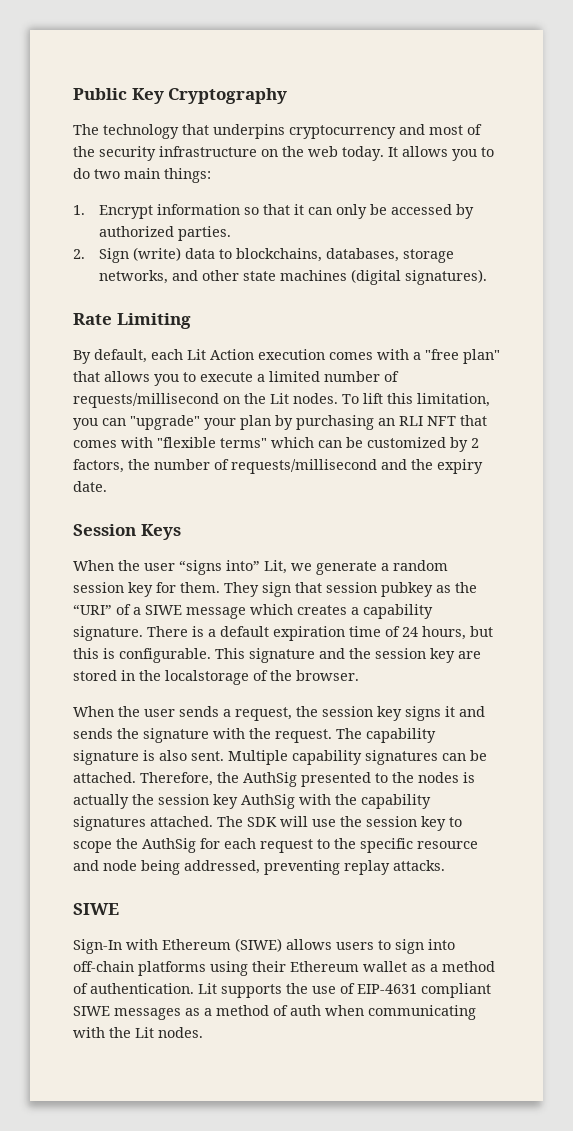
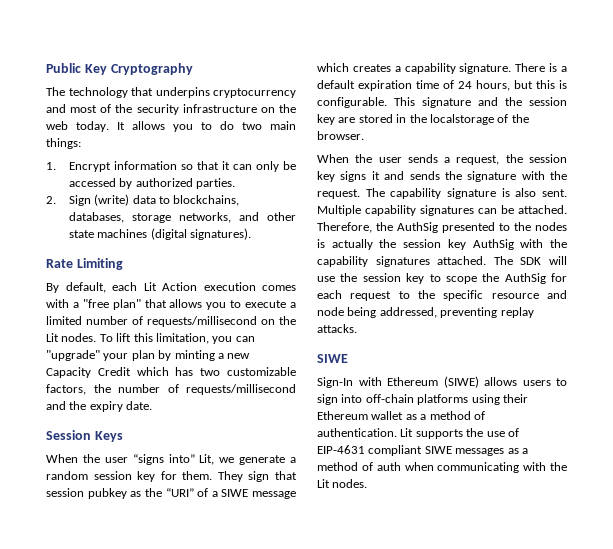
[296,415,487,430] [73,437,479,452] purchasing an RLI NFT that comes with "flexible terms" which can be customized by 2 -> [174,350,251,361] [46,367,296,378] minting a new Capacity Credit which has two customizable

